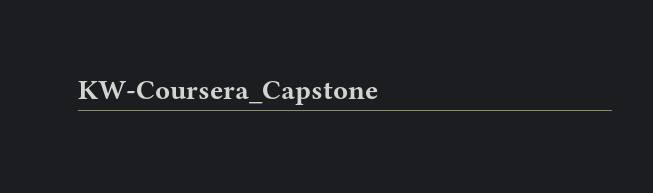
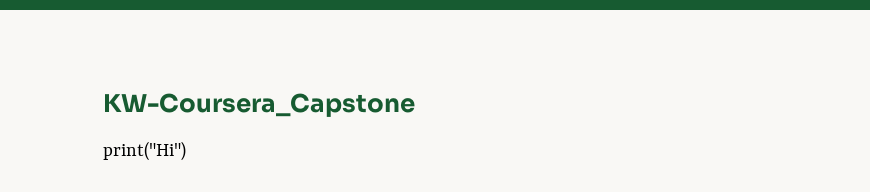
(378, 93) none -> [103,141,186,161] // print("Hi")

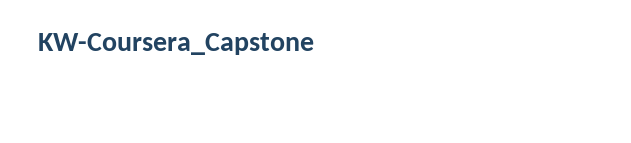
[103,141,186,161] // print("Hi") -> (314, 44) none

